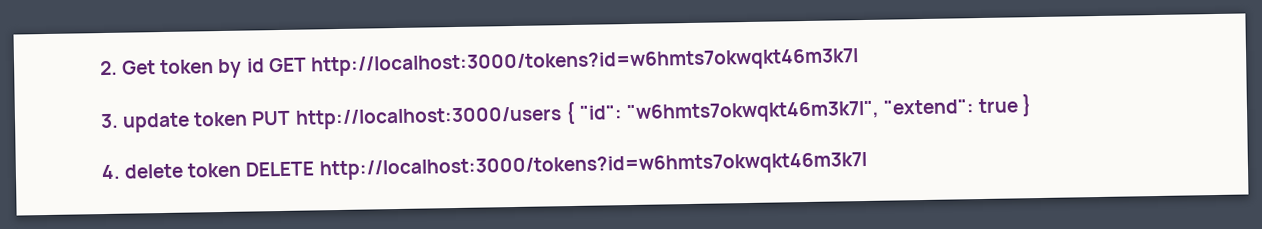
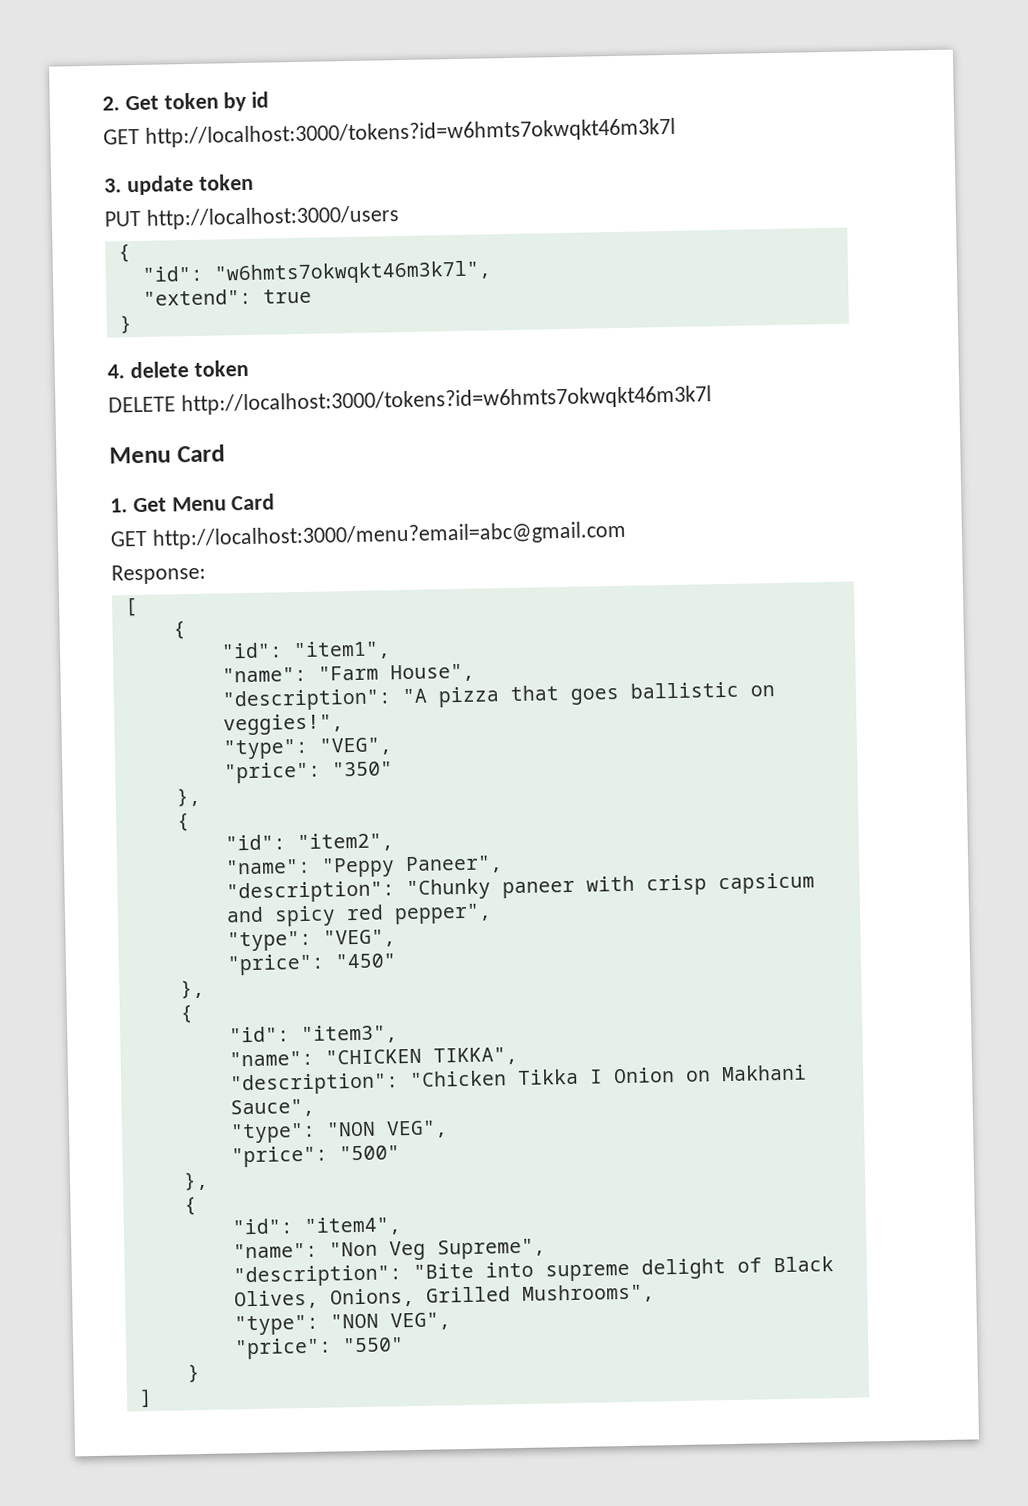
(265, 65) none -> (270, 99) //
(249, 119) none -> (254, 182) //
[564,101,576,125] { -> [117,244,131,263] // { //
(880, 112) none -> (492, 273) //
(1020, 106) none -> (312, 296) //
(243, 170) none -> (249, 368) //
(868, 166) none -> [109,444,225,464] [110,493,276,513] [110,520,627,550] [111,563,206,585] [124,598,138,617] [172,621,186,640] [220,640,391,661] [221,663,475,683] [221,681,775,712] [222,713,344,736] [222,737,393,760] [223,761,393,784] [175,787,201,807] [176,813,190,832] [224,832,394,853] [224,855,503,878] [225,872,815,904] [225,903,492,927] [226,929,396,952] [226,953,397,976] [179,979,205,999] [179,1005,194,1024] [228,1024,398,1045] [228,1046,518,1067] [229,1064,807,1096] [229,1098,315,1118] [229,1120,448,1144] [230,1145,400,1168] [182,1171,209,1191] [183,1197,197,1216] [231,1216,402,1237] [232,1238,546,1261] [232,1256,834,1288] [233,1283,655,1310] [233,1312,451,1336] [234,1337,404,1360] [186,1364,200,1383] [138,1388,153,1408] // Menu Card // 1. Get Menu Card // GET http://localhost:3000/menu?email=abc@gmail.com // Response: // [ // { // "id": "item1", // "name": "Farm House", // "description": "A pizza that goes ballistic on veggies!", // "type": "VEG", // "price": "350" // }, // { // "id": "item2", // "name": "Peppy Paneer", // "description": "Chunky paneer with crisp capsicum and spicy red pepper", // "type": "VEG", // "price": "450" // }, // { // "id": "item3", // "name": "CHICKEN TIKKA", // "description": "Chicken Tikka I Onion on Makhani Sauce", // "type": "NON VEG", // "price": "500" // }, // { // "id": "item4", // "name": "Non Veg Supreme", // "description": "Bite into supreme delight of Black Olives, Onions, Grilled Mushrooms", // "type": "NON VEG", // "price": "550" // } // ]

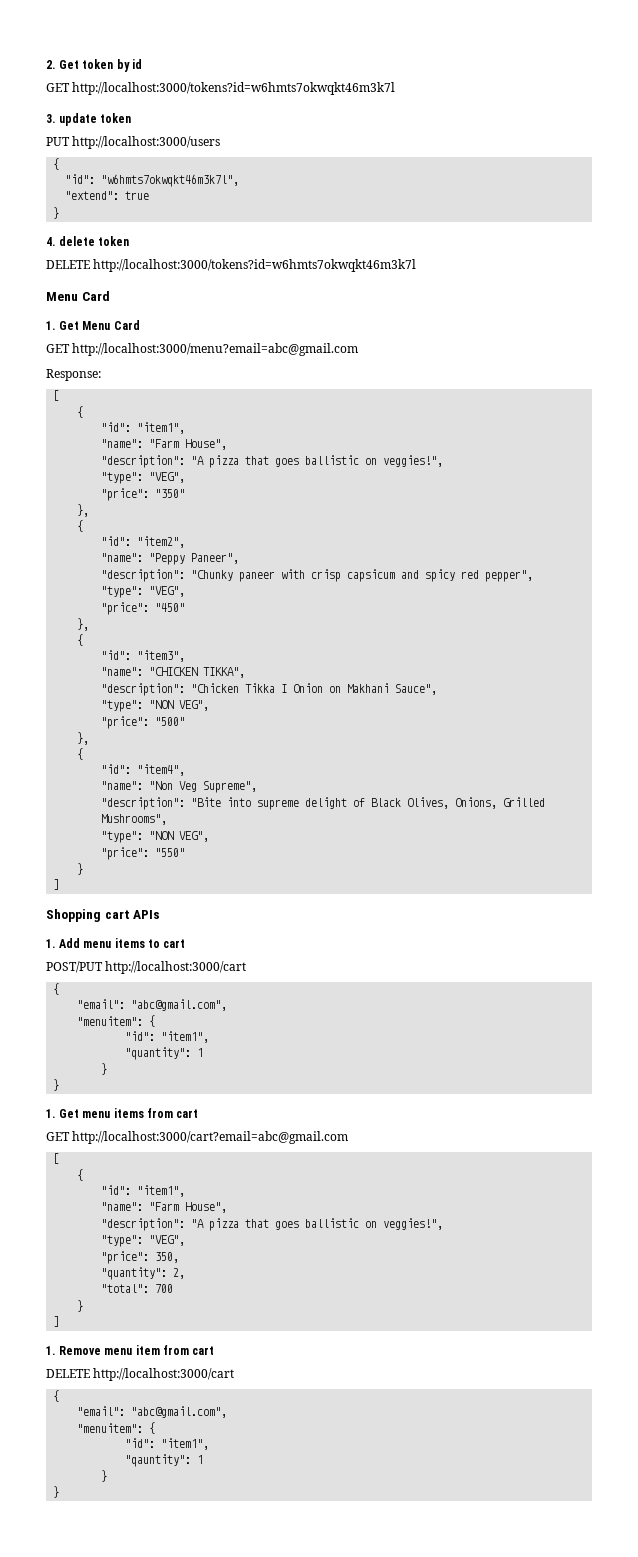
(153, 1398) none -> [46,909,161,922] [46,938,186,948] [46,961,247,974] [53,983,60,995] [77,999,228,1011] [77,1015,156,1027] [125,1031,210,1043] [125,1047,204,1060] [101,1063,108,1075] [53,1079,60,1091] [46,1108,199,1118] [46,1131,349,1144] [53,1153,60,1164] [77,1169,84,1181] [101,1185,186,1197] [101,1202,228,1213] [101,1218,444,1231] [101,1235,186,1247] [101,1251,180,1264] [101,1267,186,1280] [101,1284,174,1293] [77,1300,84,1312] [53,1316,60,1327] [46,1345,215,1355] [46,1368,235,1381] [53,1390,60,1402] [77,1406,228,1418] [77,1422,156,1434] [125,1438,210,1450] [125,1454,204,1467] [101,1470,108,1482] [53,1486,60,1498] // Shopping cart APIs // 1. Add menu items to cart // POST/PUT http://localhost:3000/cart // { // "email": "abc@gmail.com", // "menuitem": { // "id": "item1", // "quantity": 1 // } // } // 1. Get menu items from cart // GET http://localhost:3000/cart?email=abc@gmail.com // [ // { // "id": "item1", // "name": "Farm House", // "description": "A pizza that goes ballistic on veggies!", // "type": "VEG", // "price": 350, // "quantity": 2, // "total": 700 // } // ] // 1. Remove menu item from cart // DELETE http://localhost:3000/cart // { // "email": "abc@gmail.com", // "menuitem": { // "id": "item1", // "qauntity": 1 // } // }

